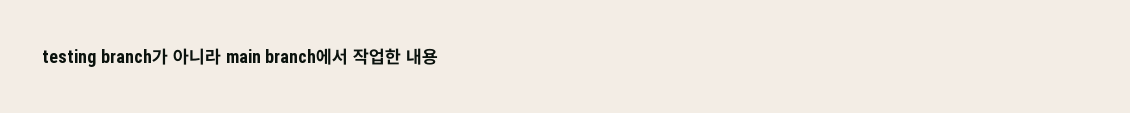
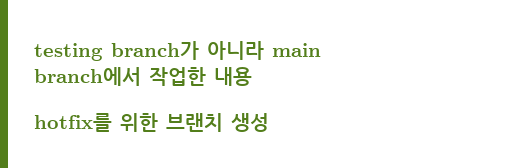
(439, 56) none -> [34,113,269,132] // hotfix를 위한 브랜치 생성

